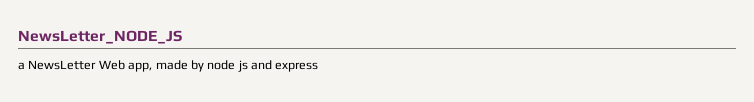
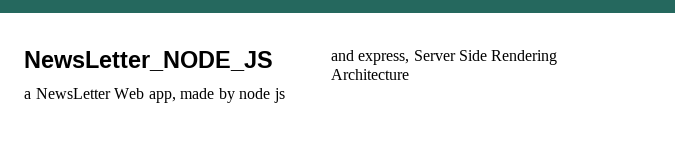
[275,62,319,72] express -> [358,50,558,65] [331,69,409,80] express, Server Side Rendering Architecture

